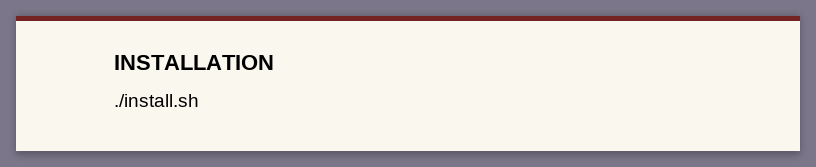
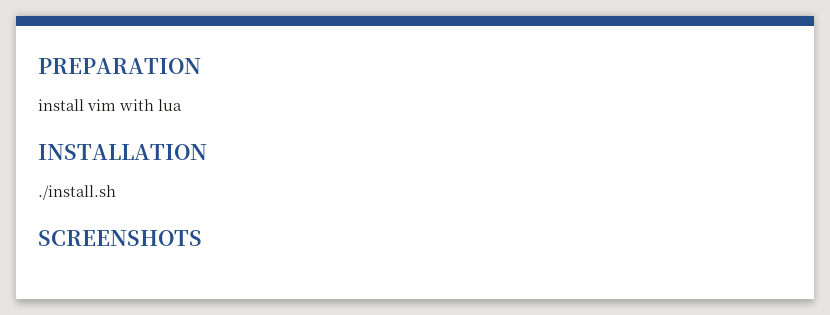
(114, 62) none -> [38,58,201,74] [38,99,183,111] PREPARATION // install vim with lua //
(199, 100) none -> [38,230,202,246] // SCREENSHOTS

